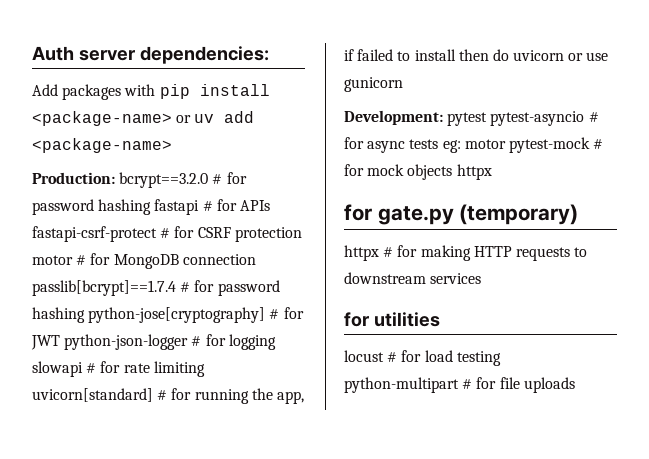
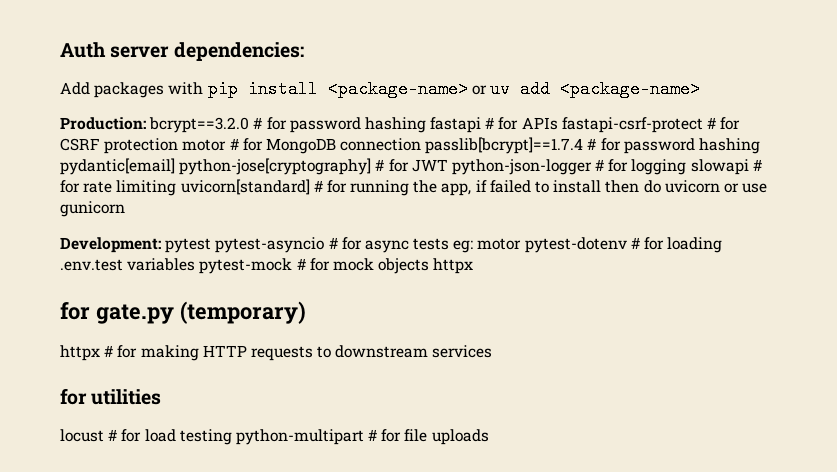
(85, 315) none -> [60,158,175,175] pydantic[email]
(506, 144) none -> [524,237,723,253] [60,258,196,271] pytest-dotenv # for loading .env.test variables

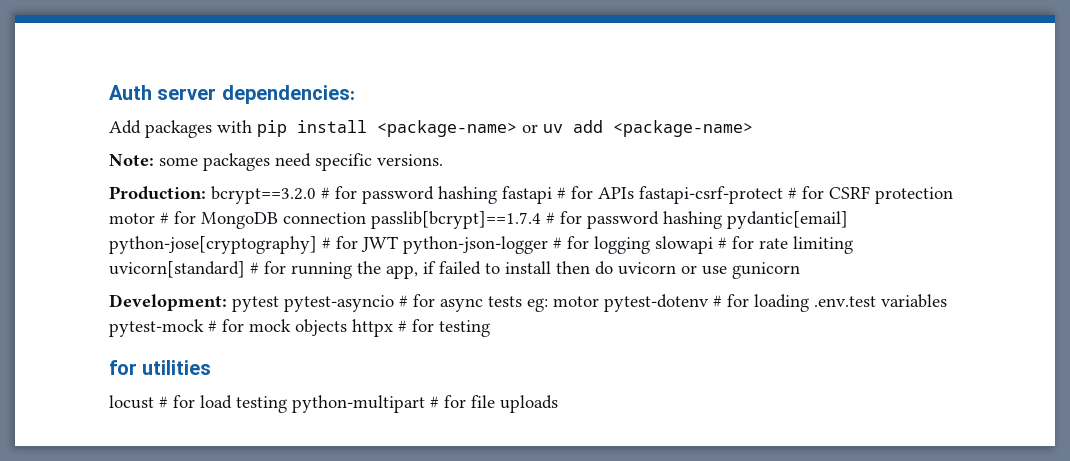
(700, 89) none -> [109,153,443,171] // Note: some packages need specific versions.
[60,301,306,324] [60,345,493,361] // for gate.py (temporary) // httpx # for making HTTP requests to downstream services -> [398,319,490,337] # for testing

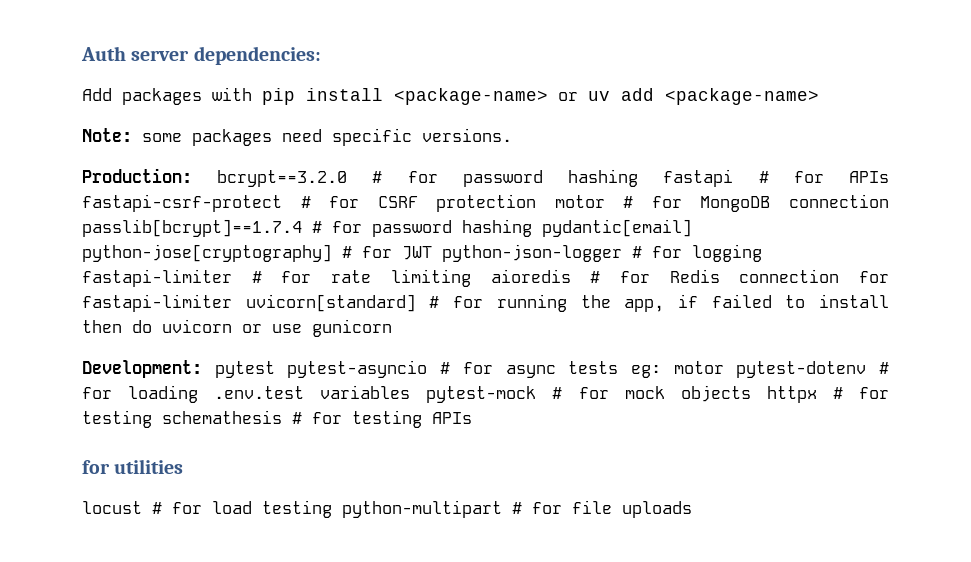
[655,236,713,254] slowapi -> [82,269,232,287] fastapi-limiter
(853, 245) none -> [490,269,890,283] [82,294,232,312] aioredis # for Redis connection for fastapi-limiter
(490, 328) none -> [162,410,472,428] schemathesis # for testing APIs

